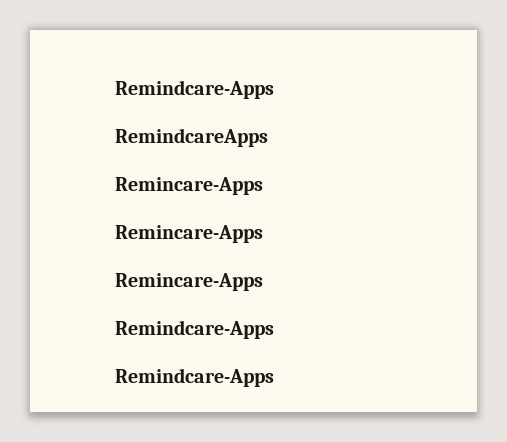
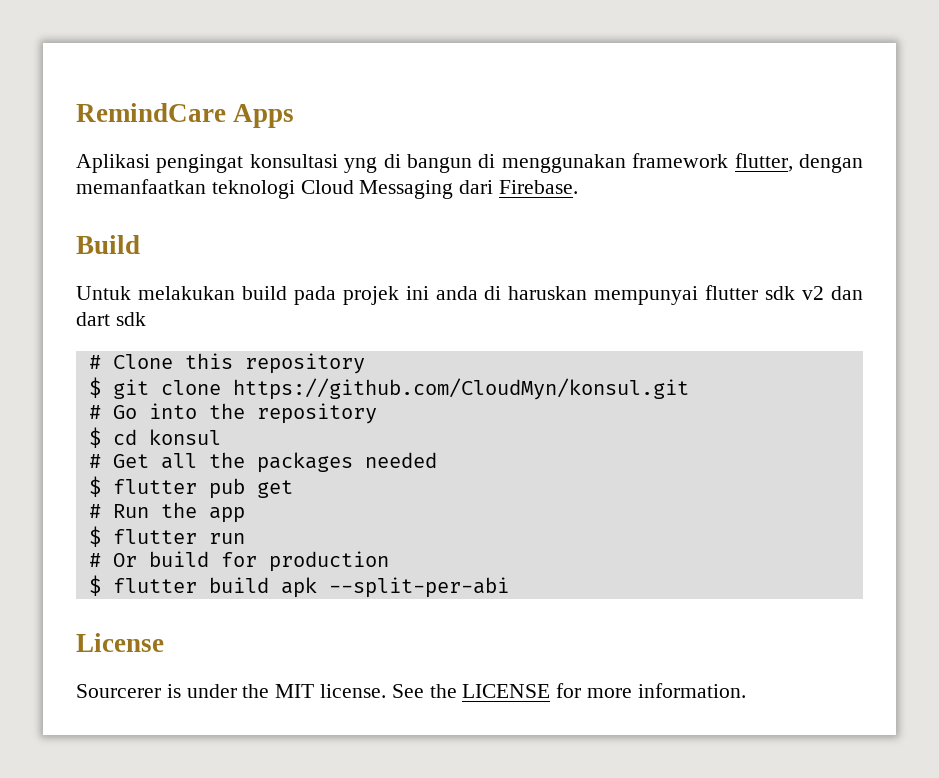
[115,80,274,99] [115,128,268,147] [115,177,263,195] [115,225,263,243] [115,273,263,291] [115,320,274,339] [115,368,274,387] Remindcare-Apps // RemindcareApps // Remincare-Apps // Remincare-Apps // Remincare-Apps // Remindcare-Apps // Remindcare-Apps -> [76,103,295,128] [76,153,863,173] [76,179,579,199] [76,235,140,254] [76,285,863,305] [76,312,146,326] [88,353,365,374] [88,377,689,400] [88,403,377,424] [88,427,221,448] [88,452,437,473] [88,476,293,499] [88,502,245,523] [88,526,245,547] [88,551,389,572] [88,575,509,598] [76,633,164,652] [76,683,746,698] RemindCare Apps // Aplikasi pengingat konsultasi yng di bangun di menggunakan framework flutter, dengan memanfaatkan teknologi Cloud Messaging dari Firebase. // Build // Untuk melakukan build pada projek ini anda di haruskan mempunyai flutter sdk v2 dan dart sdk // # Clone this repository // $ git clone https://github.com/CloudMyn/konsul.git // # Go into the repository // $ cd konsul // # Get all the packages needed // $ flutter pub get // # Run the app // $ flutter run // # Or build for production // $ flutter build apk --split-per-abi // License // Sourcerer is under the MIT license. See the LICENSE for more information.

